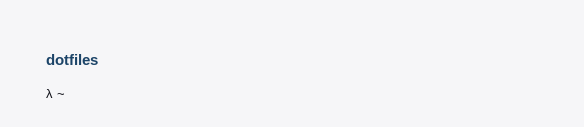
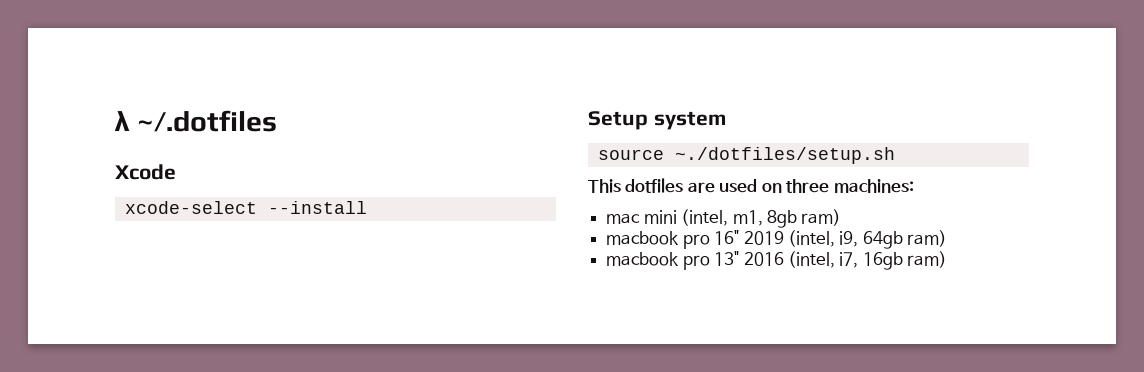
[46,54,98,65] [46,89,65,98] dotfiles // λ ~ -> [114,110,277,132] [115,164,176,180] [124,201,367,214] [588,111,726,130] [597,147,895,164] [588,178,914,193] [606,209,842,228] [606,230,948,249] [606,251,948,270] λ ~/.dotfiles // Xcode // xcode-select --install // Setup system // source ~./dotfiles/setup.sh // This dotfiles are used on three machines: // mac mini (intel, m1, 8gb ram) // macbook pro 16" 2019 (intel, i9, 64gb ram) // macbook pro 13" 2016 (intel, i7, 16gb ram)

